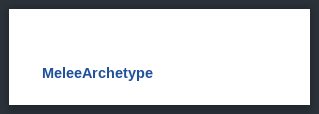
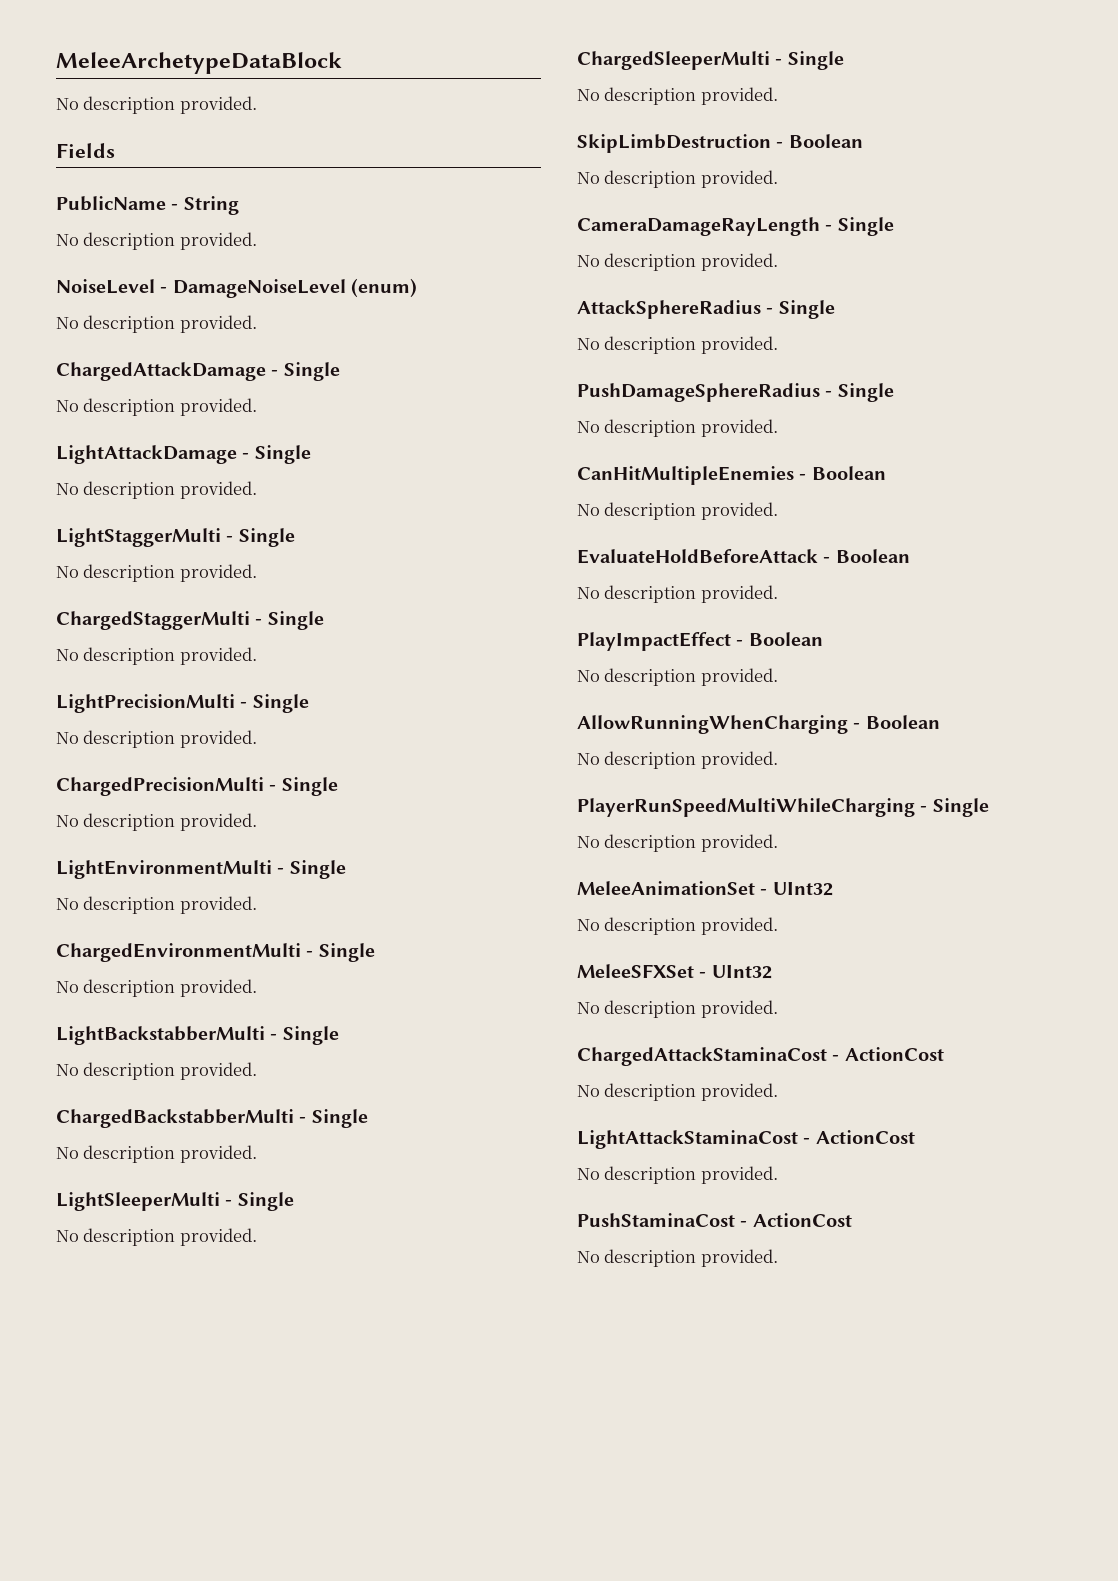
[42,67,153,81] MeleeArchetype -> [56,52,342,74] [56,96,257,114] [56,143,115,158] [56,196,239,215] [56,232,257,250] [56,278,418,298] [56,315,257,333] [56,362,340,381] [56,398,257,416] [56,445,311,464] [56,481,257,499] [56,528,295,547] [56,564,257,582] [56,611,324,630] [56,647,257,665] [56,694,309,713] [56,730,257,748] [56,777,338,796] [56,813,257,831] [56,860,346,879] [56,896,257,914] [56,943,375,962] [56,979,257,997] [56,1026,339,1045] [56,1062,257,1080] [56,1109,368,1128] [56,1145,257,1163] [56,1192,294,1211] [56,1228,257,1246] [577,51,844,70] [577,87,778,105] [577,134,863,153] [577,170,778,188] [577,217,894,236] [577,253,778,271] [577,300,835,319] [577,336,778,354] [577,383,894,402] [577,419,778,437] [577,466,886,485] [577,502,778,520] [577,549,910,564] [577,585,778,603] [577,632,823,651] [577,668,778,686] [577,715,940,734] [577,751,778,769] [577,798,989,817] [577,834,778,852] [577,881,833,896] [577,917,778,935] [577,964,772,979] [577,1000,778,1018] [577,1047,944,1066] [577,1083,778,1101] [577,1130,915,1149] [577,1166,778,1184] [577,1213,852,1227] [577,1249,778,1267] MeleeArchetypeDataBlock // No description provided. // Fields // PublicName - String // No description provided. // NoiseLevel - DamageNoiseLevel (enum) // No description provided. // ChargedAttackDamage - Single // No description provided. // LightAttackDamage - Single // No description provided. // LightStaggerMulti - Single // No description provided. // ChargedStaggerMulti - Single // No description provided. // LightPrecisionMulti - Single // No description provided. // ChargedPrecisionMulti - Single // No description provided. // LightEnvironmentMulti - Single // No description provided. // ChargedEnvironmentMulti - Single // No description provided. // LightBackstabberMulti - Single // No description provided. // ChargedBackstabberMulti - Single // No description provided. // LightSleeperMulti - Single // No description provided. // ChargedSleeperMulti - Single // No description provided. // SkipLimbDestruction - Boolean // No description provided. // CameraDamageRayLength - Single // No description provided. // AttackSphereRadius - Single // No description provided. // PushDamageSphereRadius - Single // No description provided. // CanHitMultipleEnemies - Boolean // No description provided. // EvaluateHoldBeforeAttack - Boolean // No description provided. // PlayImpactEffect - Boolean // No description provided. // AllowRunningWhenCharging - Boolean // No description provided. // PlayerRunSpeedMultiWhileCharging - Single // No description provided. // MeleeAnimationSet - UInt32 // No description provided. // MeleeSFXSet - UInt32 // No description provided. // ChargedAttackStaminaCost - ActionCost // No description provided. // LightAttackStaminaCost - ActionCost // No description provided. // PushStaminaCost - ActionCost // No description provided.

